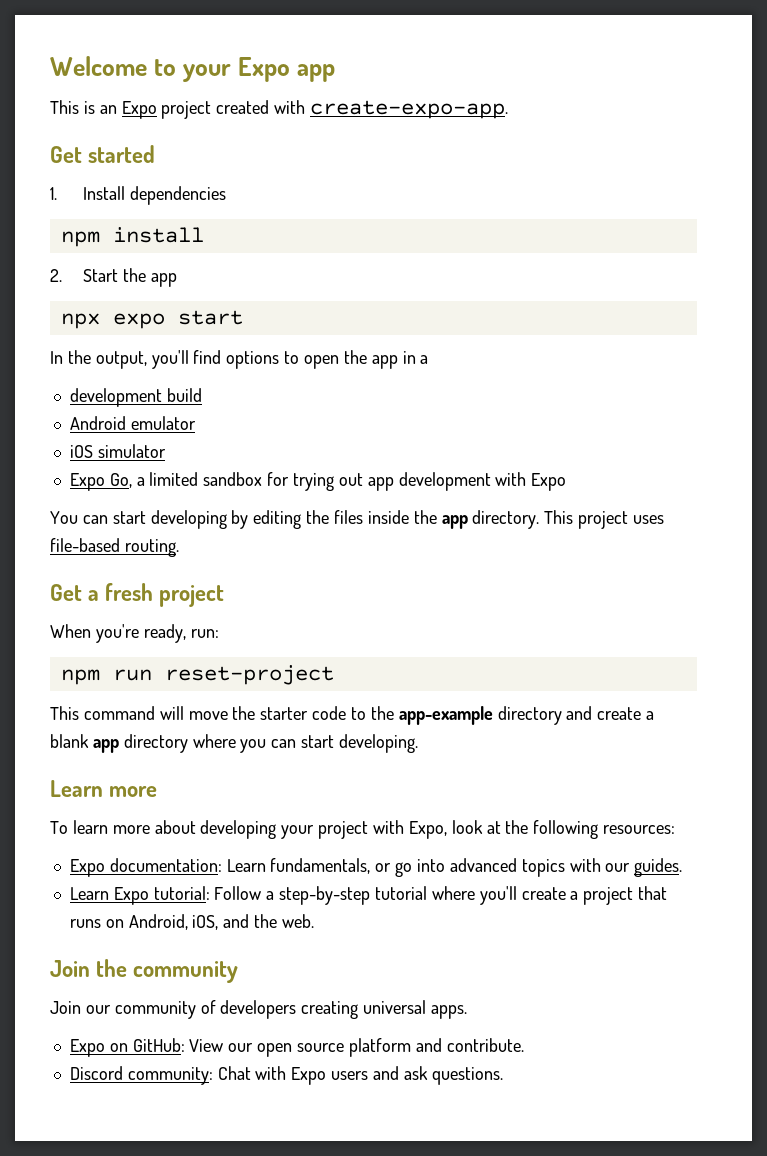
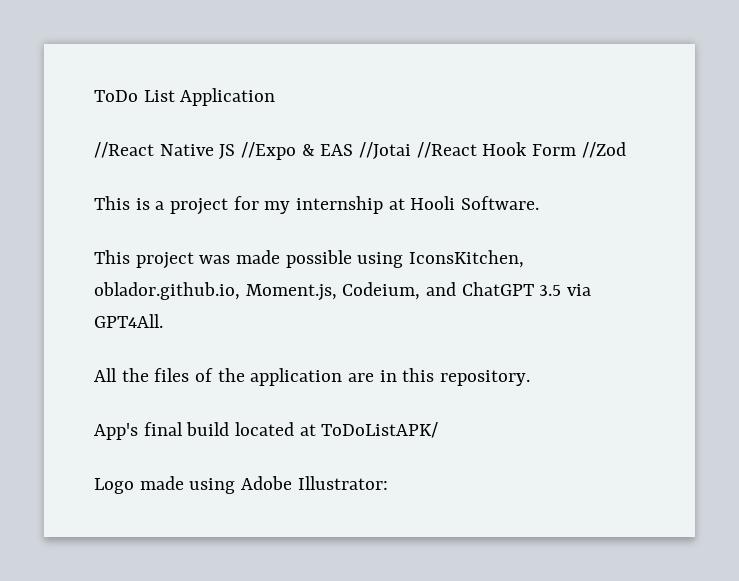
[50,56,335,82] [50,100,509,119] [50,145,156,163] [50,186,226,205] [60,227,204,247] [50,268,177,287] [60,310,243,329] [50,350,429,369] [69,388,202,407] [69,416,196,430] [69,444,166,458] [69,472,567,491] [50,510,665,529] [50,538,179,557] [50,583,225,607] [50,624,219,643] [60,665,334,685] [50,706,655,725] [50,734,419,753] [50,780,158,797] [50,820,676,839] [69,858,683,877] [69,886,668,905] [69,914,314,930] [50,959,239,983] [50,1000,468,1019] [69,1038,524,1057] [69,1066,503,1085] Welcome to your Expo app // This is an Expo project created with create-expo-app. // Get started // 1. Install dependencies // npm install // 2. Start the app // npx expo start // In the output, you'll find options to open the app in a // development build // Android emulator // iOS simulator // Expo Go, a limited sandbox for trying out app development with Expo // You can start developing by editing the files inside the app directory. This project uses file-based routing. // Get a fresh project // When you're ready, run: // npm run reset-project // This command will move the starter code to the app-example directory and create a blank app directory where you can start developing. // Learn more // To learn more about developing your project with Expo, look at the following resources: // Expo documentation: Learn fundamentals, or go into advanced topics with our guides. // Learn Expo tutorial: Follow a step-by-step tutorial where you'll create a project that runs on Android, iOS, and the web. // Join the community // Join our community of developers creating universal apps. // Expo on GitHub: View our open source platform and contribute. // Discord community: Chat with Expo users and ask questions. -> [94,88,276,106] [94,142,626,160] [94,196,540,215] [94,250,525,269] [94,282,592,301] [94,314,163,328] [94,368,531,386] [94,422,439,440] [94,476,388,494] ToDo List Application // //React Native JS //Expo & EAS //Jotai //React Hook Form //Zod // This is a project for my internship at Hooli Software. // This project was made possible using IconsKitchen, oblador.github.io, Moment.js, Codeium, and ChatGPT 3.5 via GPT4All. // All the files of the application are in this repository. // App's final build located at ToDoListAPK/ // Logo made using Adobe Illustrator:

